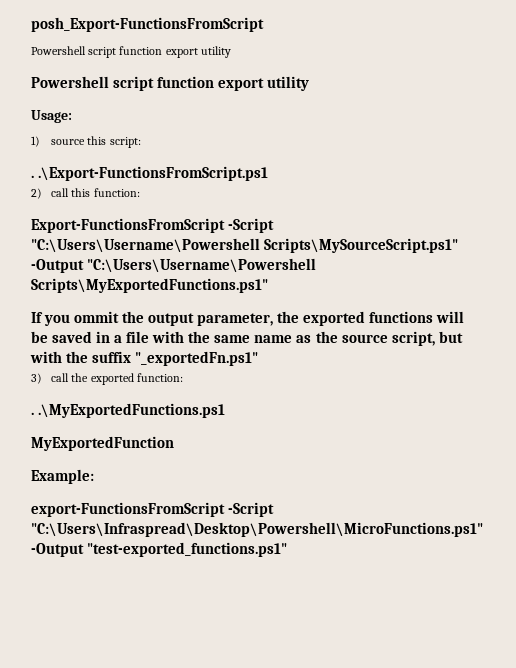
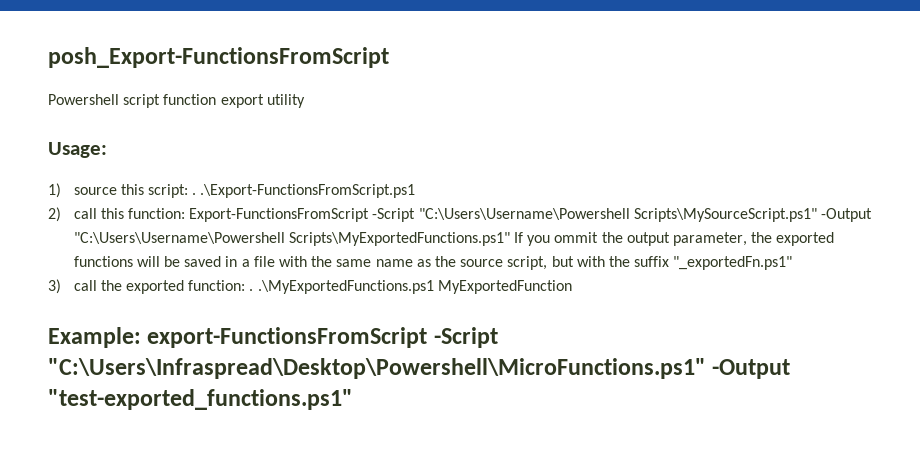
[31,76,310,91] // Powershell script function export utility -> (305, 101) none
(141, 142) // -> (189, 191) none
(140, 192) // -> (186, 213) none
(268, 285) // -> (510, 239) none
(183, 377) // -> (246, 285) none
(226, 410) // -> (434, 287) none
(94, 476) // -> (141, 337) none

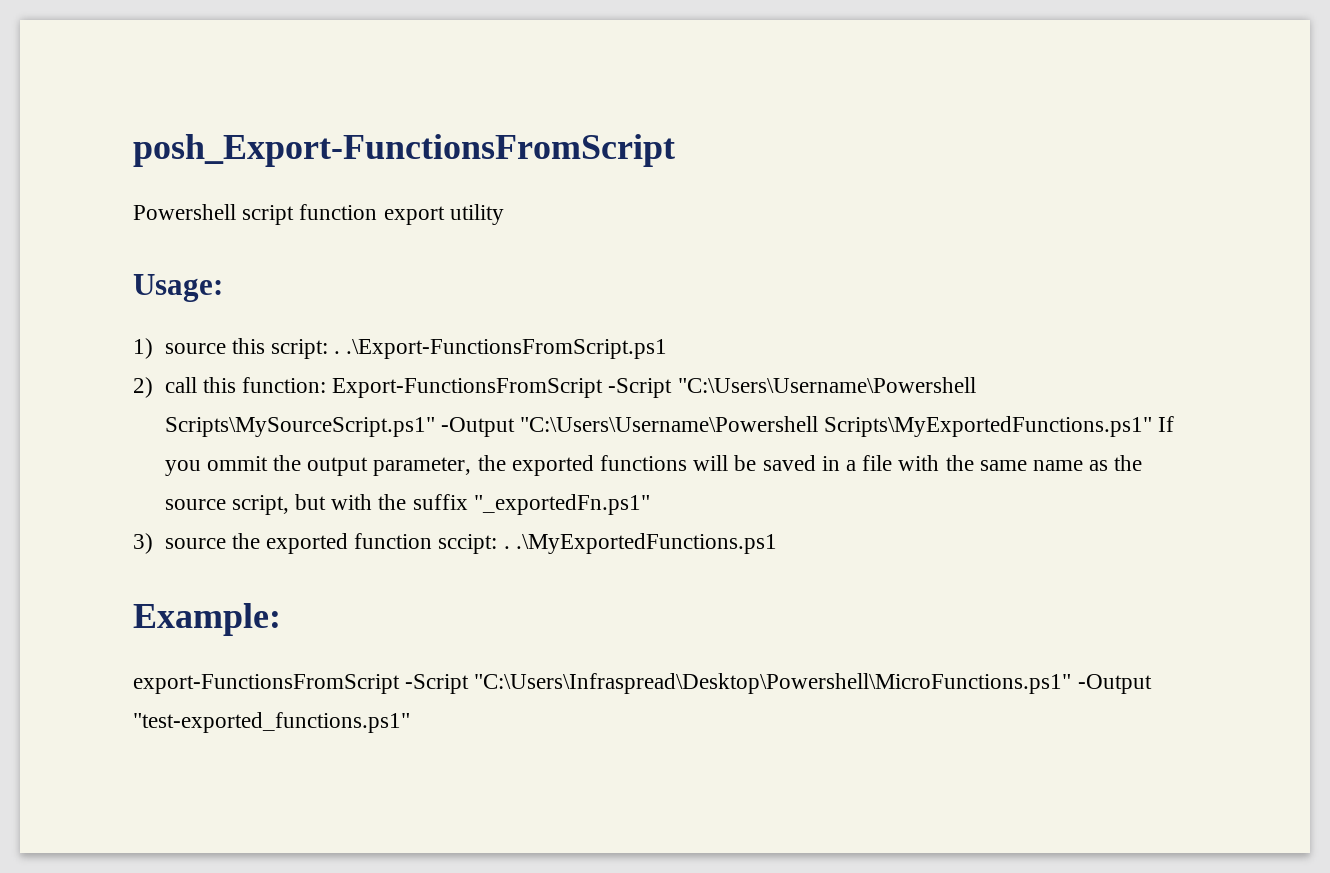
[73,280,246,294] call the exported function: -> [164,533,498,554] source the exported function sccipt:
[437,280,572,294] MyExportedFunction -> (777, 543) none
(141, 337) none -> (281, 619) //

